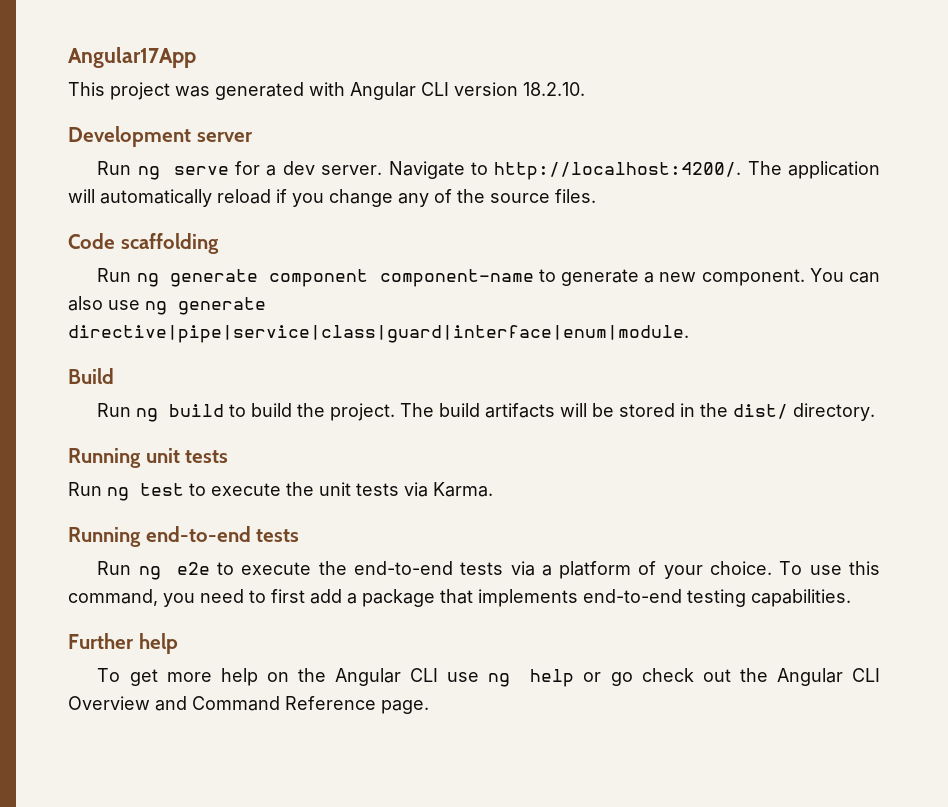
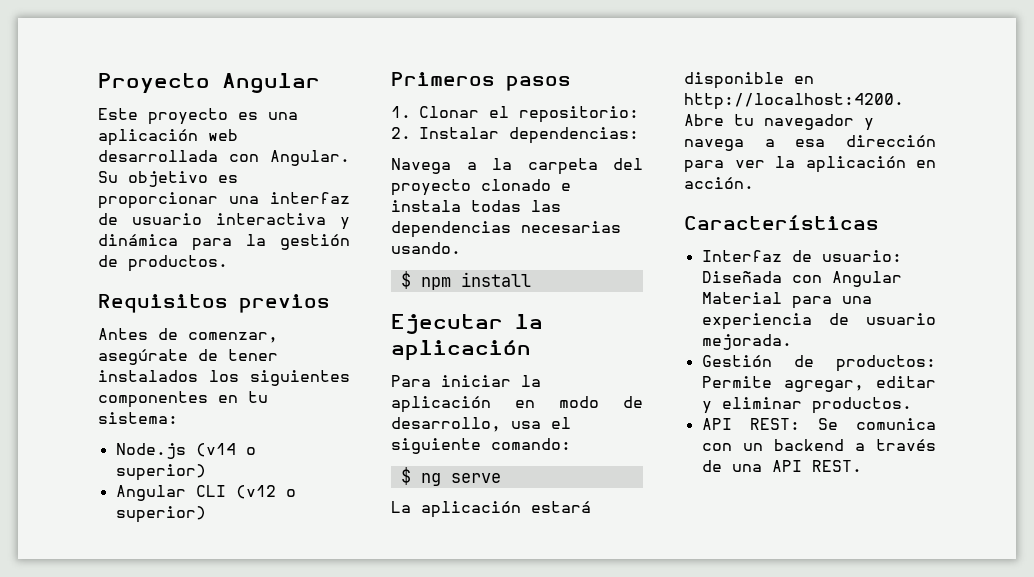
[68,47,196,68] [68,82,585,100] [68,126,253,147] [97,161,880,180] [68,189,596,207] [68,233,219,254] [97,268,880,287] [68,296,266,315] [68,325,689,343] [68,368,114,384] [97,403,876,422] [68,448,229,468] [68,482,493,501] [68,526,300,547] [97,561,880,580] [68,589,851,607] [68,633,178,654] [97,668,881,687] [68,696,429,714] Angular17App // This project was generated with Angular CLI version 18.2.10. // Development server // Run ng serve for a dev server. Navigate to http://localhost:4200/. The application will automatically reload if you change any of the source files. // Code scaffolding // Run ng generate component component-name to generate a new component. You can also use ng generate directive|pipe|service|class|guard|interface|enum|module. // Build // Run ng build to build the project. The build artifacts will be stored in the dist/ directory. // Running unit tests // Run ng test to execute the unit tests via Karma. // Running end-to-end tests // Run ng e2e to execute the end-to-end tests via a platform of your choice. To use this command, you need to first add a package that implements end-to-end testing capabilities. // Further help // To get more help on the Angular CLI use ng help or go check out the Angular CLI Overview and Command Reference page. -> [98,73,320,94] [98,108,298,125] [98,129,238,146] [98,150,350,166] [98,171,238,187] [98,192,350,209] [98,213,350,230] [98,234,350,251] [98,255,228,272] [98,294,330,313] [98,328,278,343] [98,349,278,365] [98,370,350,386] [98,391,268,408] [98,412,178,424] [115,443,256,459] [115,464,206,481] [115,485,296,501] [115,506,206,523] [391,72,571,91] [391,106,639,123] [391,127,639,144] [391,158,643,175] [391,179,571,196] [391,200,561,212] [391,221,621,238] [391,242,461,254] [400,271,531,290] [391,314,543,334] [391,340,531,361] [391,375,541,387] [391,396,643,413] [391,417,571,432] [391,438,571,454] [400,467,501,486] [391,501,591,518] [684,72,814,89] [684,93,904,110] [684,114,874,131] [684,135,936,151] [684,156,936,173] [684,177,754,189] [684,215,879,230] [701,250,902,262] [701,271,902,287] [701,292,872,309] [701,313,936,330] [701,334,792,350] [701,355,936,372] [701,376,936,392] [701,397,912,414] [701,418,936,430] [701,439,936,451] [701,460,862,472] Proyecto Angular // Este proyecto es una aplicación web desarrollada con Angular. Su objetivo es proporcionar una interfaz de usuario interactiva y dinámica para la gestión de productos. // Requisitos previos // Antes de comenzar, asegúrate de tener instalados los siguientes componentes en tu sistema: // Node.js (v14 o superior) // Angular CLI (v12 o superior) // Primeros pasos // 1. Clonar el repositorio: // 2. Instalar dependencias: // Navega a la carpeta del proyecto clonado e instala todas las dependencias necesarias usando. // $ npm install // Ejecutar la aplicación // Para iniciar la aplicación en modo de desarrollo, usa el siguiente comando: // $ ng serve // La aplicación estará disponible en http://localhost:4200. Abre tu navegador y navega a esa dirección para ver la aplicación en acción. // Características // Interfaz de usuario: Diseñada con Angular Material para una experiencia de usuario mejorada. // Gestión de productos: Permite agregar, editar y eliminar productos. // API REST: Se comunica con un backend a través de una API REST.

